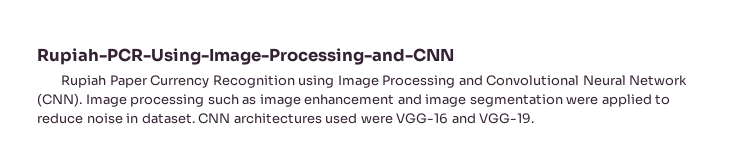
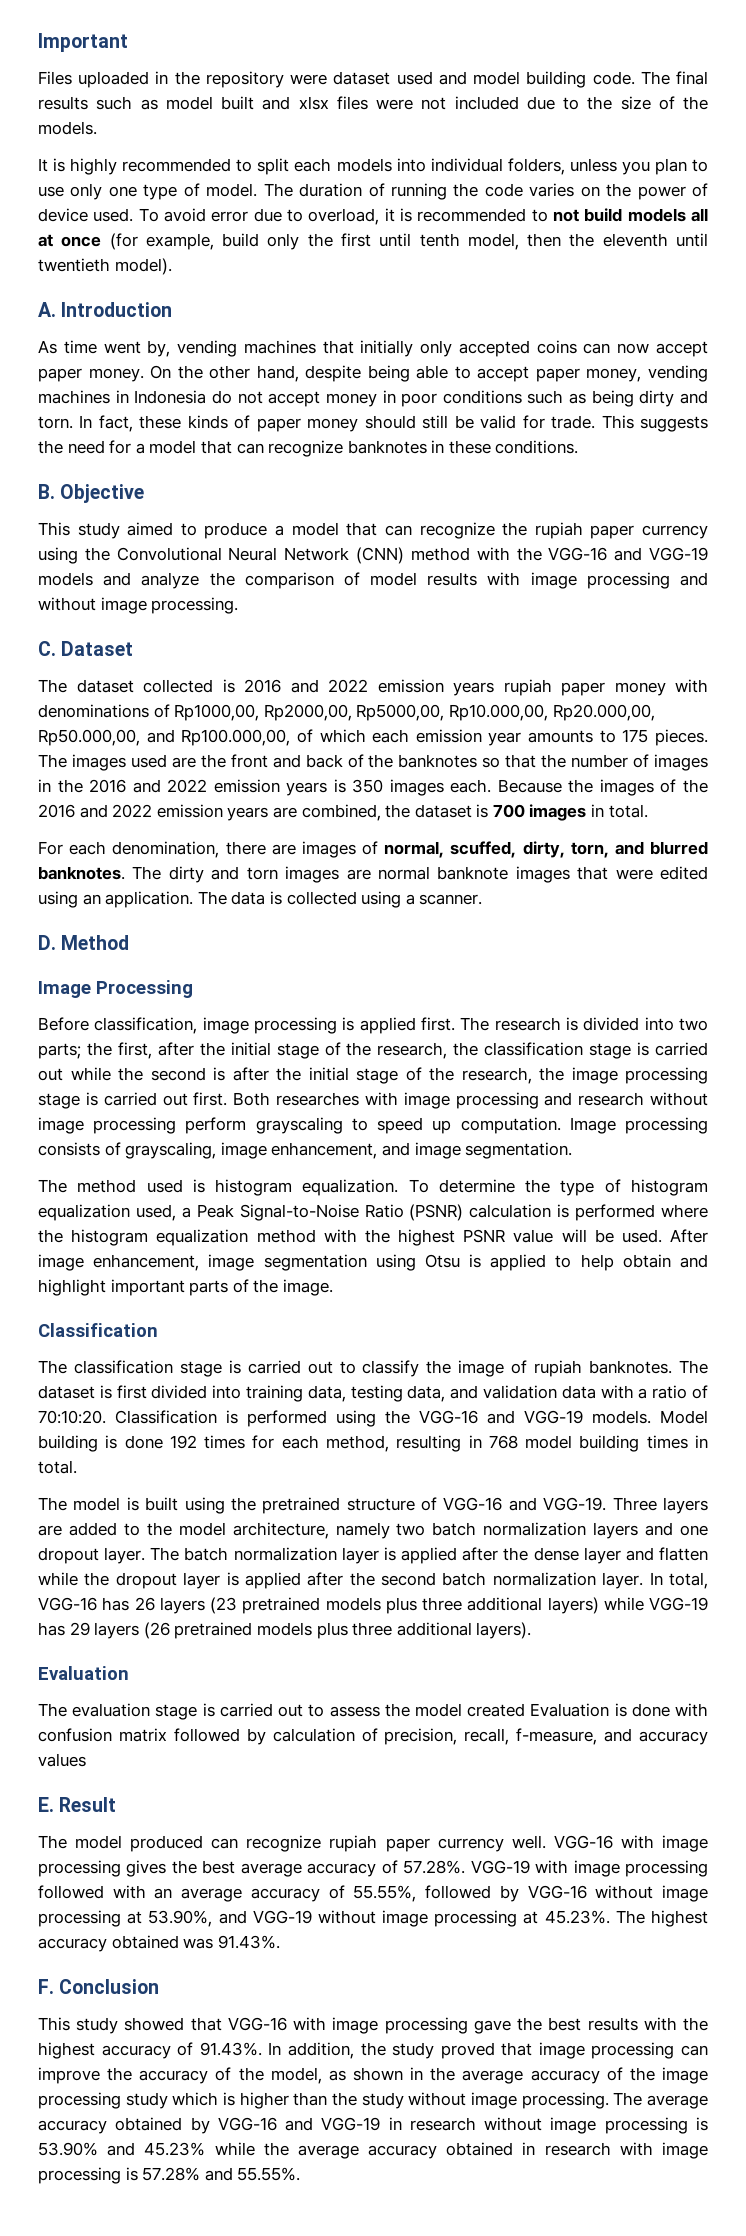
[37,48,454,65] [61,75,688,88] [37,93,671,107] [37,113,535,124] Rupiah-PCR-Using-Image-Processing-and-CNN // Rupiah Paper Currency Recognition using Image Processing and Convolutional Neural Network (CNN). Image processing such as image enhancement and image segmentation were applied to reduce noise in dataset. CNN architectures used were VGG-16 and VGG-19. -> [38,33,128,52] [38,71,708,88] [38,96,708,110] [38,121,97,135] [38,158,708,175] [38,183,708,200] [38,208,708,225] [38,233,709,250] [38,258,172,275] [38,302,173,317] [38,340,708,357] [38,365,708,382] [38,390,708,407] [38,415,708,432] [38,440,579,457] [38,484,145,503] [38,522,708,539] [38,547,708,564] [38,572,708,589] [38,597,239,614] [38,641,134,656] [38,679,708,696] [38,704,655,721] [38,729,708,746] [38,754,708,771] [38,779,708,796] [38,804,648,821] [38,841,708,858] [38,866,708,883] [38,891,483,908] [38,935,130,950] [38,980,193,998] [38,1017,708,1034] [38,1042,709,1059] [38,1067,708,1084] [38,1092,708,1109] [38,1117,708,1134] [38,1142,573,1159] [38,1179,708,1196] [38,1204,708,1221] [38,1229,708,1246] [38,1254,708,1271] [38,1279,333,1296] [38,1323,158,1337] [38,1360,708,1377] [38,1385,708,1402] [38,1410,708,1427] [38,1435,709,1452] [38,1460,77,1474] [38,1497,708,1514] [38,1522,708,1539] [38,1547,708,1564] [38,1572,708,1589] [38,1597,708,1614] [38,1622,532,1639] [38,1666,129,1680] [38,1703,708,1720] [38,1728,708,1745] [38,1753,86,1767] [38,1797,117,1812] [38,1835,708,1852] [38,1860,708,1877] [38,1885,709,1902] [38,1910,708,1927] [38,1935,280,1952] [38,1979,160,1994] [38,2017,708,2034] [38,2042,708,2059] [38,2067,708,2084] [38,2092,708,2109] [38,2117,708,2134] [38,2142,708,2159] [38,2167,301,2184] Important // Files uploaded in the repository were dataset used and model building code. The final results such as model built and xlsx files were not included due to the size of the models. // It is highly recommended to split each models into individual folders, unless you plan to use only one type of model. The duration of running the code varies on the power of device used. To avoid error due to overload, it is recommended to not build models all at once (for example, build only the first until tenth model, then the eleventh until twentieth model). // A. Introduction // As time went by, vending machines that initially only accepted coins can now accept paper money. On the other hand, despite being able to accept paper money, vending machines in Indonesia do not accept money in poor conditions such as being dirty and torn. In fact, these kinds of paper money should still be valid for trade. This suggests the need for a model that can recognize banknotes in these conditions. // B. Objective // This study aimed to produce a model that can recognize the rupiah paper currency using the Convolutional Neural Network (CNN) method with the VGG-16 and VGG-19 models and analyze the comparison of model results with image processing and without image processing. // C. Dataset // The dataset collected is 2016 and 2022 emission years rupiah paper money with denominations of Rp1000,00, Rp2000,00, Rp5000,00, Rp10.000,00, Rp20.000,00, Rp50.000,00, and Rp100.000,00, of which each emission year amounts to 175 pieces. The images used are the front and back of the banknotes so that the number of images in the 2016 and 2022 emission years is 350 images each. Because the images of the 2016 and 2022 emission years are combined, the dataset is 700 images in total. // For each denomination, there are images of normal, scuffed, dirty, torn, and blurred banknotes. The dirty and torn images are normal banknote images that were edited using an application. The data is collected using a scanner. // D. Method // Image Processing // Before classification, image processing is applied first. The research is divided into two parts; the first, after the initial stage of the research, the classification stage is carried out while the second is after the initial stage of the research, the image processing stage is carried out first. Both researches with image processing and research without image processing perform grayscaling to speed up computation. Image processing consists of grayscaling, image enhancement, and image segmentation. // The method used is histogram equalization. To determine the type of histogram equalization used, a Peak Signal-to-Noise Ratio (PSNR) calculation is performed where the histogram equalization method with the highest PSNR value will be used. After image enhancement, image segmentation using Otsu is applied to help obtain and highlight important parts of the image. // Classification // The classification stage is carried out to classify the image of rupiah banknotes. The dataset is first divided into training data, testing data, and validation data with a ratio of 70:10:20. Classification is performed using the VGG-16 and VGG-19 models. Model building is done 192 times for each method, resulting in 768 model building times in total. // The model is built using the pretrained structure of VGG-16 and VGG-19. Three layers are added to the model architecture, namely two batch normalization layers and one dropout layer. The batch normalization layer is applied after the dense layer and flatten while the dropout layer is applied after the second batch normalization layer. In total, VGG-16 has 26 layers (23 pretrained models plus three additional layers) while VGG-19 has 29 layers (26 pretrained models plus three additional layers). // Evaluation // The evaluation stage is carried out to assess the model created Evaluation is done with confusion matrix followed by calculation of precision, recall, f-measure, and accuracy values // E. Result // The model produced can recognize rupiah paper currency well. VGG-16 with image processing gives the best average accuracy of 57.28%. VGG-19 with image processing followed with an average accuracy of 55.55%, followed by VGG-16 without image processing at 53.90%, and VGG-19 without image processing at 45.23%. The highest accuracy obtained was 91.43%. // F. Conclusion // This study showed that VGG-16 with image processing gave the best results with the highest accuracy of 91.43%. In addition, the study proved that image processing can improve the accuracy of the model, as shown in the average accuracy of the image processing study which is higher than the study without image processing. The average accuracy obtained by VGG-16 and VGG-19 in research without image processing is 53.90% and 45.23% while the average accuracy obtained in research with image processing is 57.28% and 55.55%.

